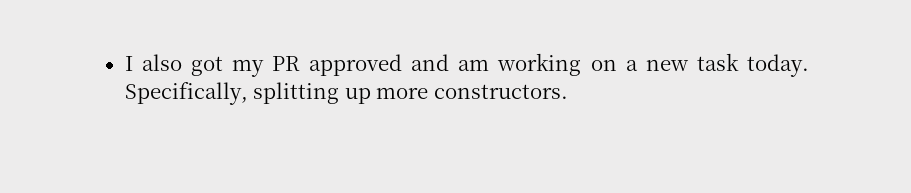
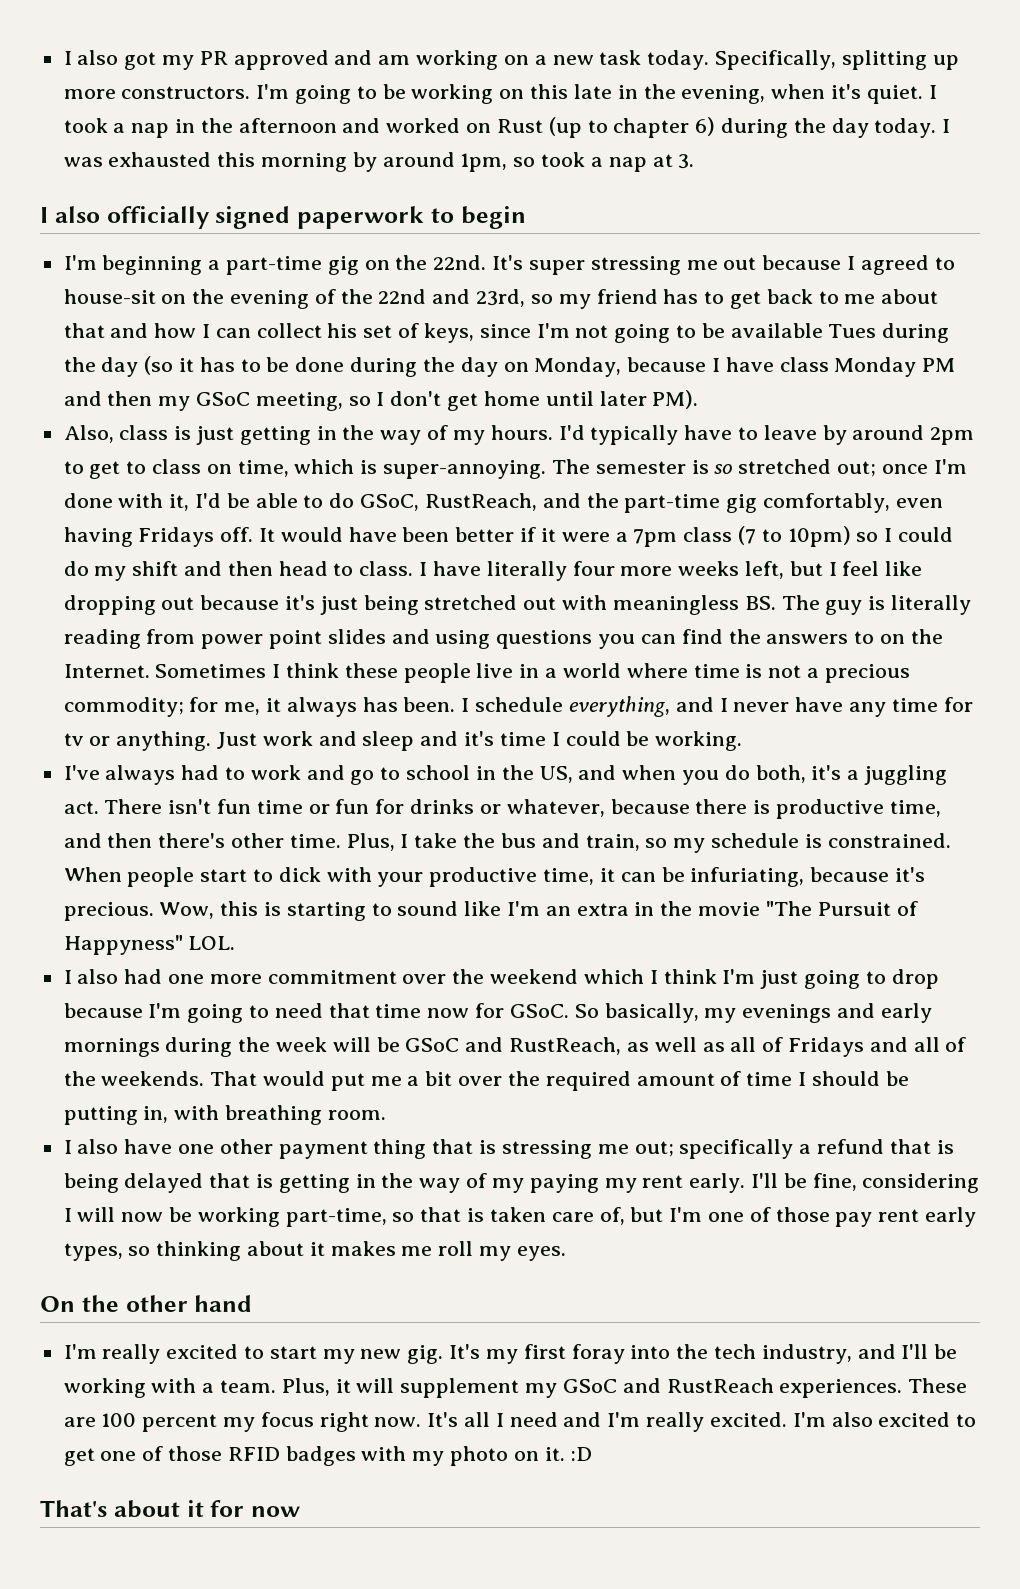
(568, 91) none -> [256,84,937,104] [63,117,951,138] [63,152,695,172] [40,206,526,229] [63,255,955,275] [63,289,939,309] [63,323,950,343] [63,356,956,377] [63,390,699,411] [63,425,975,445] [63,459,967,479] [63,493,943,513] [63,526,953,547] [63,561,923,581] [63,595,971,615] [63,629,943,649] [63,663,910,683] [63,696,973,717] [63,731,743,751] [63,765,947,785] [63,799,941,819] [63,833,951,853] [63,867,925,887] [63,901,918,921] [63,935,236,955] [63,969,939,989] [63,1003,932,1023] [63,1037,967,1057] [63,1071,909,1091] [63,1105,386,1125] [63,1139,954,1159] [63,1173,980,1193] [63,1207,976,1227] [63,1241,566,1261] [40,1295,253,1312] [63,1344,958,1364] [63,1378,968,1398] [63,1412,977,1432] [63,1446,592,1466] [40,1500,300,1518] I'm going to be working on this late in the evening, when it's quiet. I took a nap in the afternoon and worked on Rust (up to chapter 6) during the day today. I was exhausted this morning by around 1pm, so took a nap at 3. // I also officially signed paperwork to begin // I'm beginning a part-time gig on the 22nd. It's super stressing me out because I agreed to house-sit on the evening of the 22nd and 23rd, so my friend has to get back to me about that and how I can collect his set of keys, since I'm not going to be available Tues during the day (so it has to be done during the day on Monday, because I have class Monday PM and then my GSoC meeting, so I don't get home until later PM). // Also, class is just getting in the way of my hours. I'd typically have to leave by around 2pm to get to class on time, which is super-annoying. The semester is so stretched out; once I'm done with it, I'd be able to do GSoC, RustReach, and the part-time gig comfortably, even having Fridays off. It would have been better if it were a 7pm class (7 to 10pm) so I could do my shift and then head to class. I have literally four more weeks left, but I feel like dropping out because it's just being stretched out with meaningless BS. The guy is literally reading from power point slides and using questions you can find the answers to on the Internet. Sometimes I think these people live in a world where time is not a precious commodity; for me, it always has been. I schedule everything, and I never have any time for tv or anything. Just work and sleep and it's time I could be working. // I've always had to work and go to school in the US, and when you do both, it's a juggling act. There isn't fun time or fun for drinks or whatever, because there is productive time, and then there's other time. Plus, I take the bus and train, so my schedule is constrained. When people start to dick with your productive time, it can be infuriating, because it's precious. Wow, this is starting to sound like I'm an extra in the movie "The Pursuit of Happyness" LOL. // I also had one more commitment over the weekend which I think I'm just going to drop because I'm going to need that time now for GSoC. So basically, my evenings and early mornings during the week will be GSoC and RustReach, as well as all of Fridays and all of the weekends. That would put me a bit over the required amount of time I should be putting in, with breathing room. // I also have one other payment thing that is stressing me out; specifically a refund that is being delayed that is getting in the way of my paying my rent early. I'll be fine, considering I will now be working part-time, so that is taken care of, but I'm one of those pay rent early types, so thinking about it makes me roll my eyes. // On the other hand // I'm really excited to start my new gig. It's my first foray into the tech industry, and I'll be working with a team. Plus, it will supplement my GSoC and RustReach experiences. These are 100 percent my focus right now. It's all I need and I'm really excited. I'm also excited to get one of those RFID badges with my photo on it. :D // That's about it for now

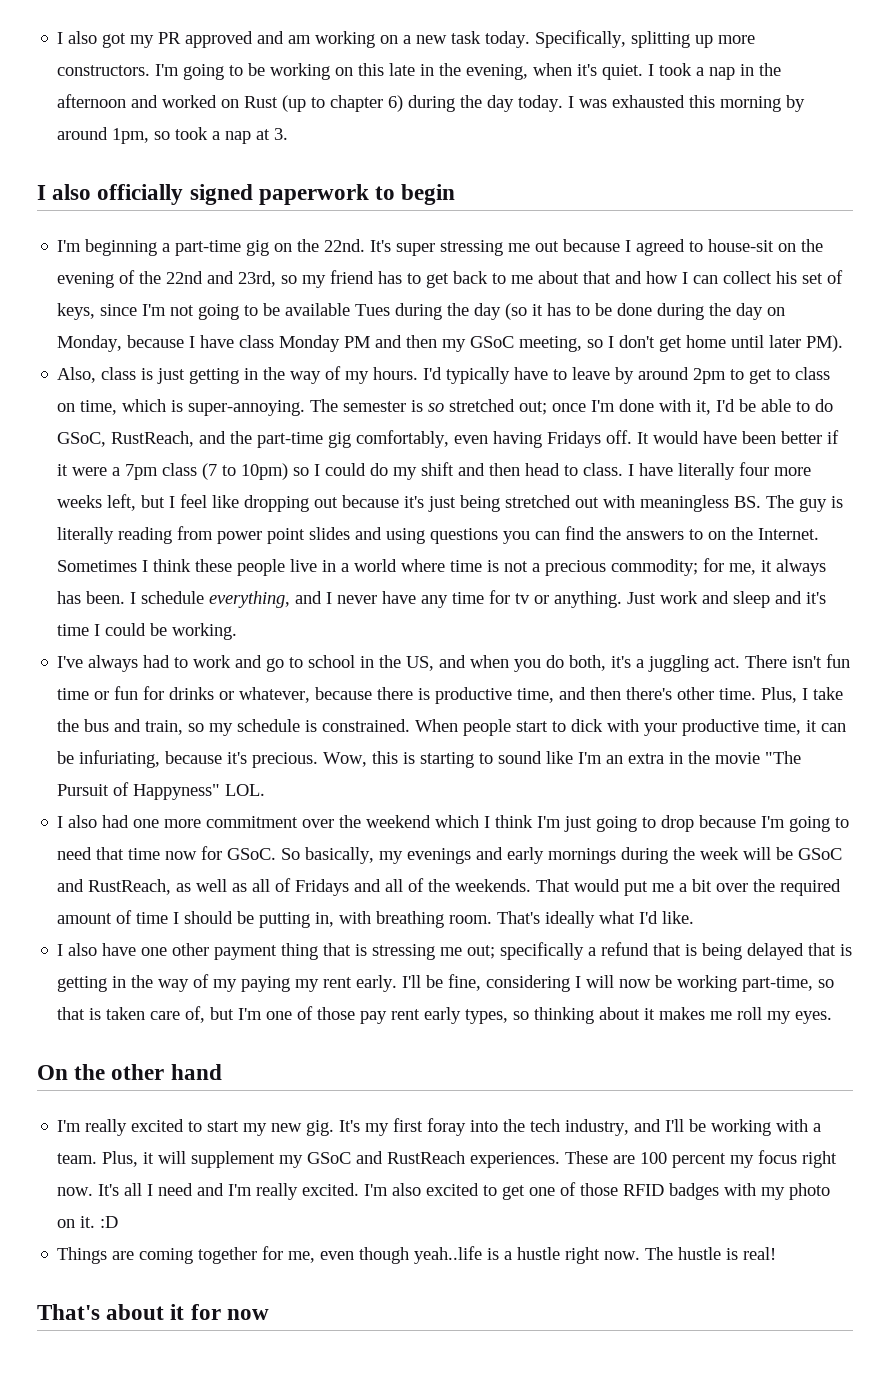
(386, 1115) none -> [497,911,695,928] That's ideally what I'd like.
(592, 1454) none -> [57,1246,777,1264] // Things are coming together for me, even though yeah..life is a hustle right now. The hustle is real!

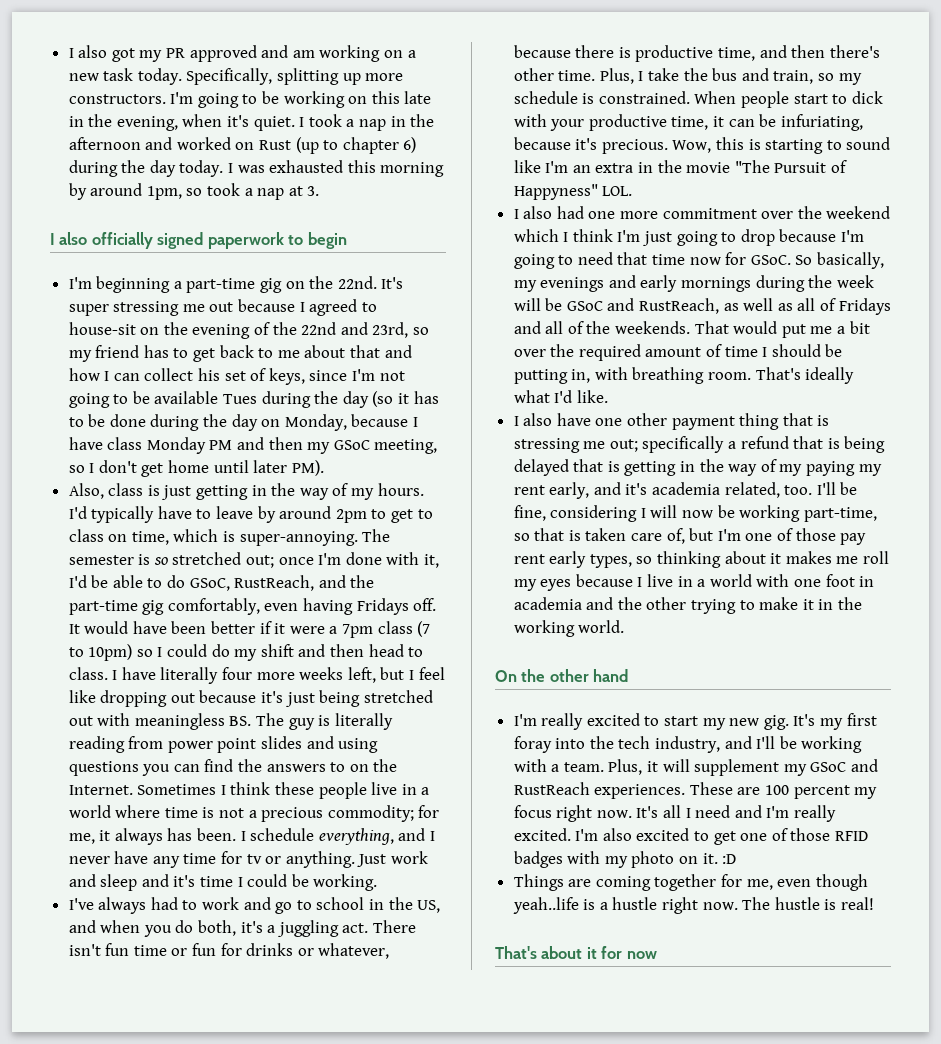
[356,975,398,992] early. -> [549,482,813,499] early, and it's academia related, too.
[795,1011,833,1024] eyes. -> [540,574,875,591] [513,597,863,614] [513,620,625,637] eyes because I live in a world with one foot in academia and the other trying to make it in the working world.

